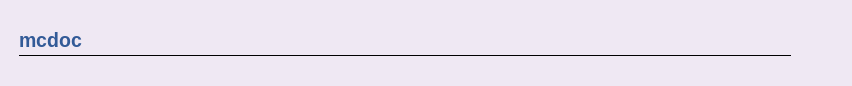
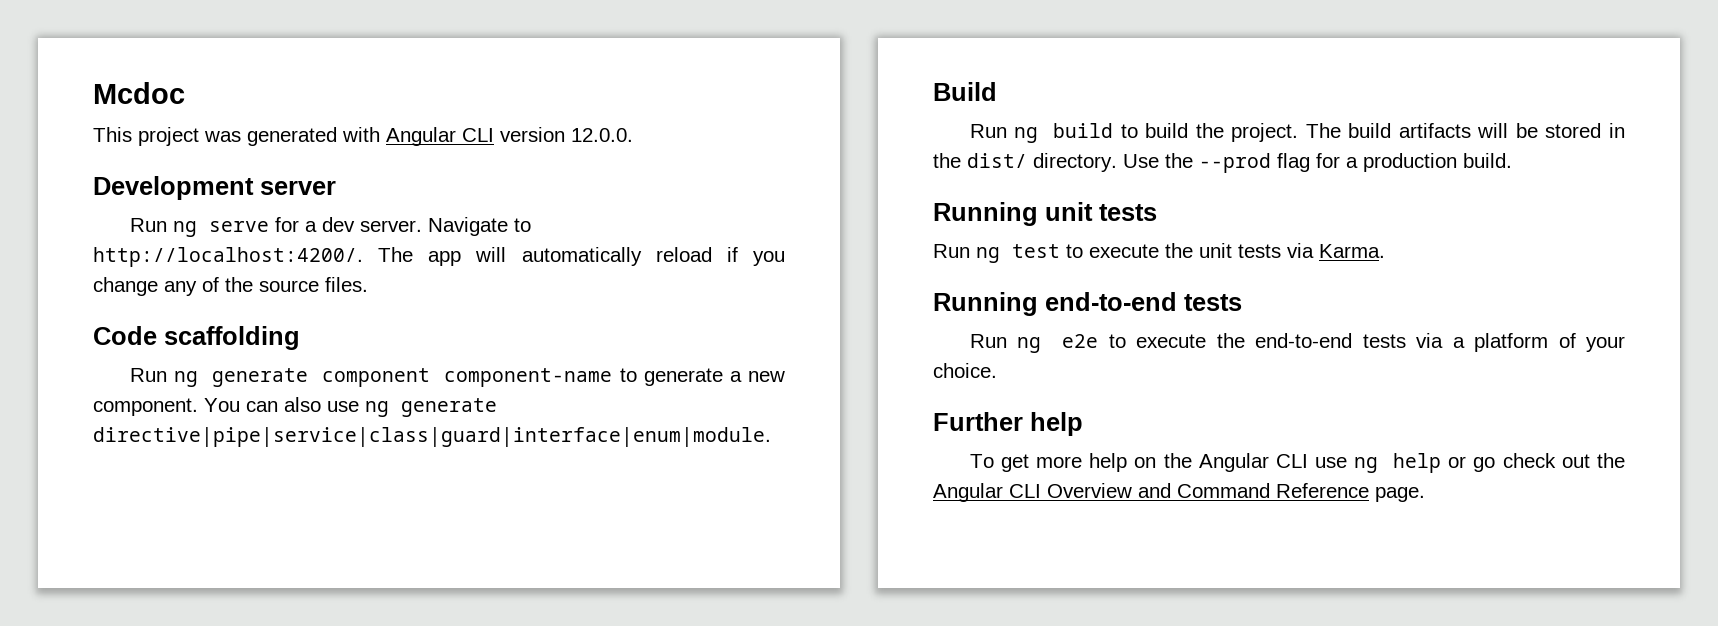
[19,32,82,47] mcdoc -> [93,82,185,104] [93,127,633,146] [93,176,336,200] [129,217,531,237] [93,247,785,267] [93,277,368,296] [93,326,300,350] [129,368,785,387] [93,397,497,417] [93,427,771,447] [933,82,997,101] [969,123,1625,143] [933,153,1512,173] [933,202,1157,226] [933,243,1385,263] [933,292,1242,316] [969,333,1625,353] [933,363,997,378] [933,412,1083,436] [969,453,1625,473] [933,483,1425,502] Mcdoc // This project was generated with Angular CLI version 12.0.0. // Development server // Run ng serve for a dev server. Navigate to http://localhost:4200/. The app will automatically reload if you change any of the source files. // Code scaffolding // Run ng generate component component-name to generate a new component. You can also use ng generate directive|pipe|service|class|guard|interface|enum|module. // Build // Run ng build to build the project. The build artifacts will be stored in the dist/ directory. Use the --prod flag for a production build. // Running unit tests // Run ng test to execute the unit tests via Karma. // Running end-to-end tests // Run ng e2e to execute the end-to-end tests via a platform of your choice. // Further help // To get more help on the Angular CLI use ng help or go check out the Angular CLI Overview and Command Reference page.

